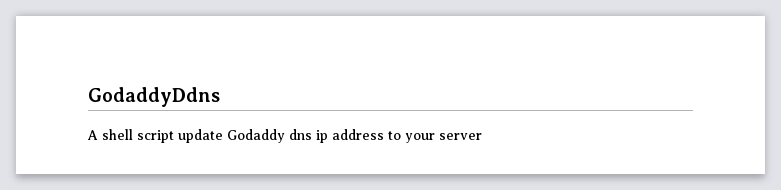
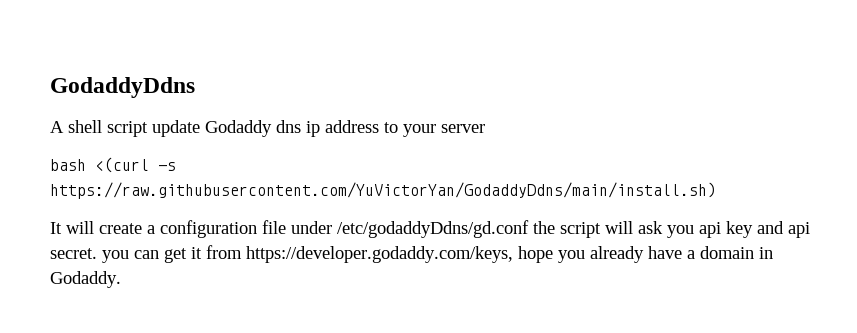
(482, 136) none -> [50,157,176,173] [50,182,716,199] [50,220,810,238] [50,245,773,263] [50,271,121,288] // bash <(curl -s https://raw.githubusercontent.com/YuVictorYan/GodaddyDdns/main/install.sh) // It will create a configuration file under /etc/godaddyDdns/gd.conf the script will ask you api key and api secret. you can get it from https://developer.godaddy.com/keys, hope you already have a domain in Godaddy.

